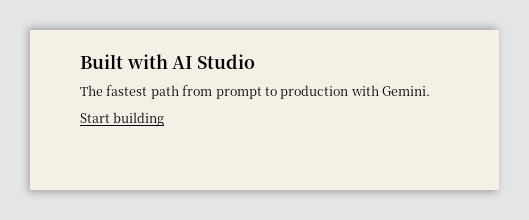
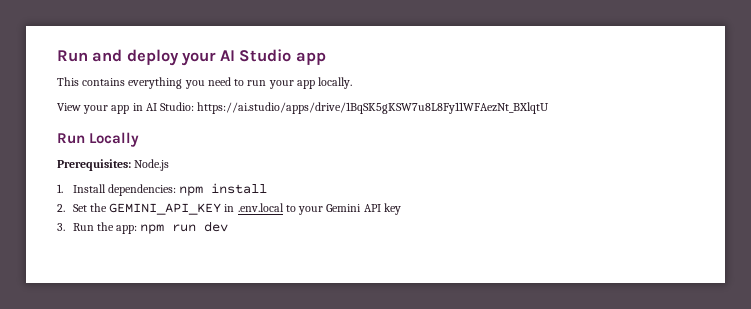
[80,54,256,69] [80,85,430,99] [80,112,165,126] Built with AI Studio // The fastest path from prompt to production with Gemini. // Start building -> [57,49,326,66] [57,77,353,89] [57,102,550,114] [57,132,140,147] [57,159,170,171] [57,183,268,196] [57,203,401,215] [57,221,229,234] Run and deploy your AI Studio app // This contains everything you need to run your app locally. // View your app in AI Studio: https://ai.studio/apps/drive/1BqSK5gKSW7u8L8Fy11WFAezNt_BXlqtU // Run Locally // Prerequisites: Node.js // 1. Install dependencies: npm install // 2. Set the GEMINI_API_KEY in .env.local to your Gemini API key // 3. Run the app: npm run dev

